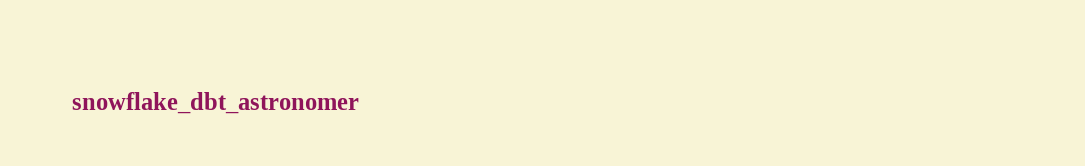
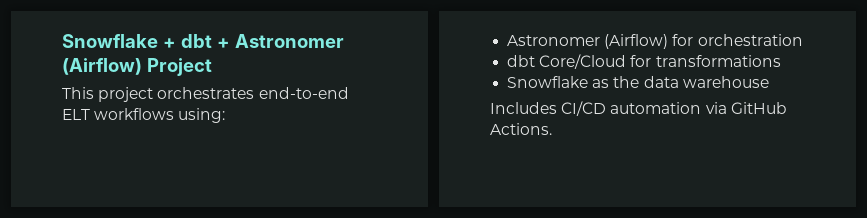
[72,92,359,114] snowflake_dbt_astronomer -> [62,34,344,48] [62,58,212,76] [62,87,349,102] [62,108,226,123] [507,34,803,49] [507,54,781,69] [507,76,769,88] [490,101,787,116] [490,123,552,135] Snowflake + dbt + Astronomer (Airflow) Project // This project orchestrates end-to-end ELT workflows using: // Astronomer (Airflow) for orchestration // dbt Core/Cloud for transformations // Snowflake as the data warehouse // Includes CI/CD automation via GitHub Actions.

